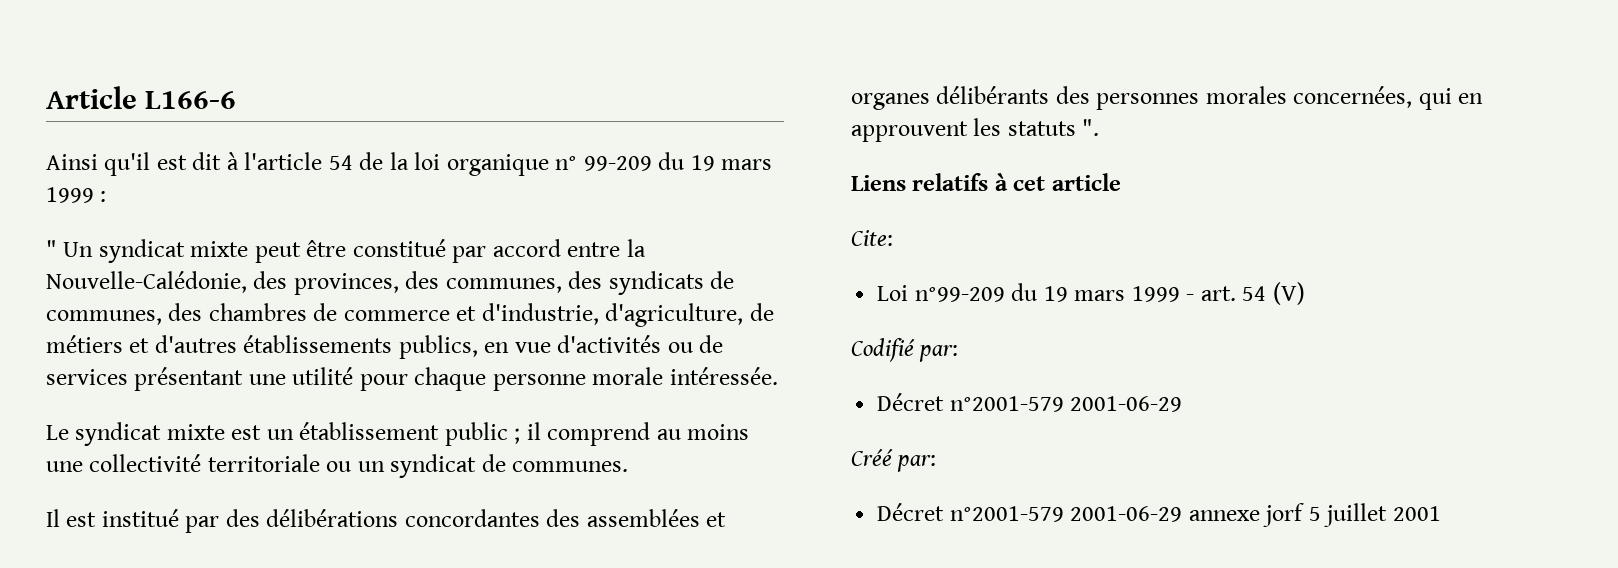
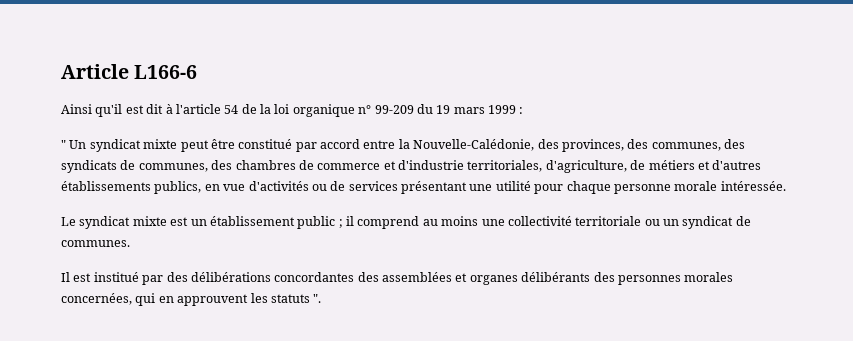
[481,303,599,325] d'industrie, -> [398,160,543,172] d'industrie territoriales,
[851,173,1121,191] [851,230,893,246] [877,282,1305,305] [851,338,959,362] [877,393,1183,412] [851,449,937,472] [877,503,1441,527] // Liens relatifs à cet article // Cite: // Loi n°99-209 du 19 mars 1999 - art. 54 (V) // Codifié par: // Décret n°2001-579 2001-06-29 // Créé par: // Décret n°2001-579 2001-06-29 annexe jorf 5 juillet 2001 -> (322, 298) none

